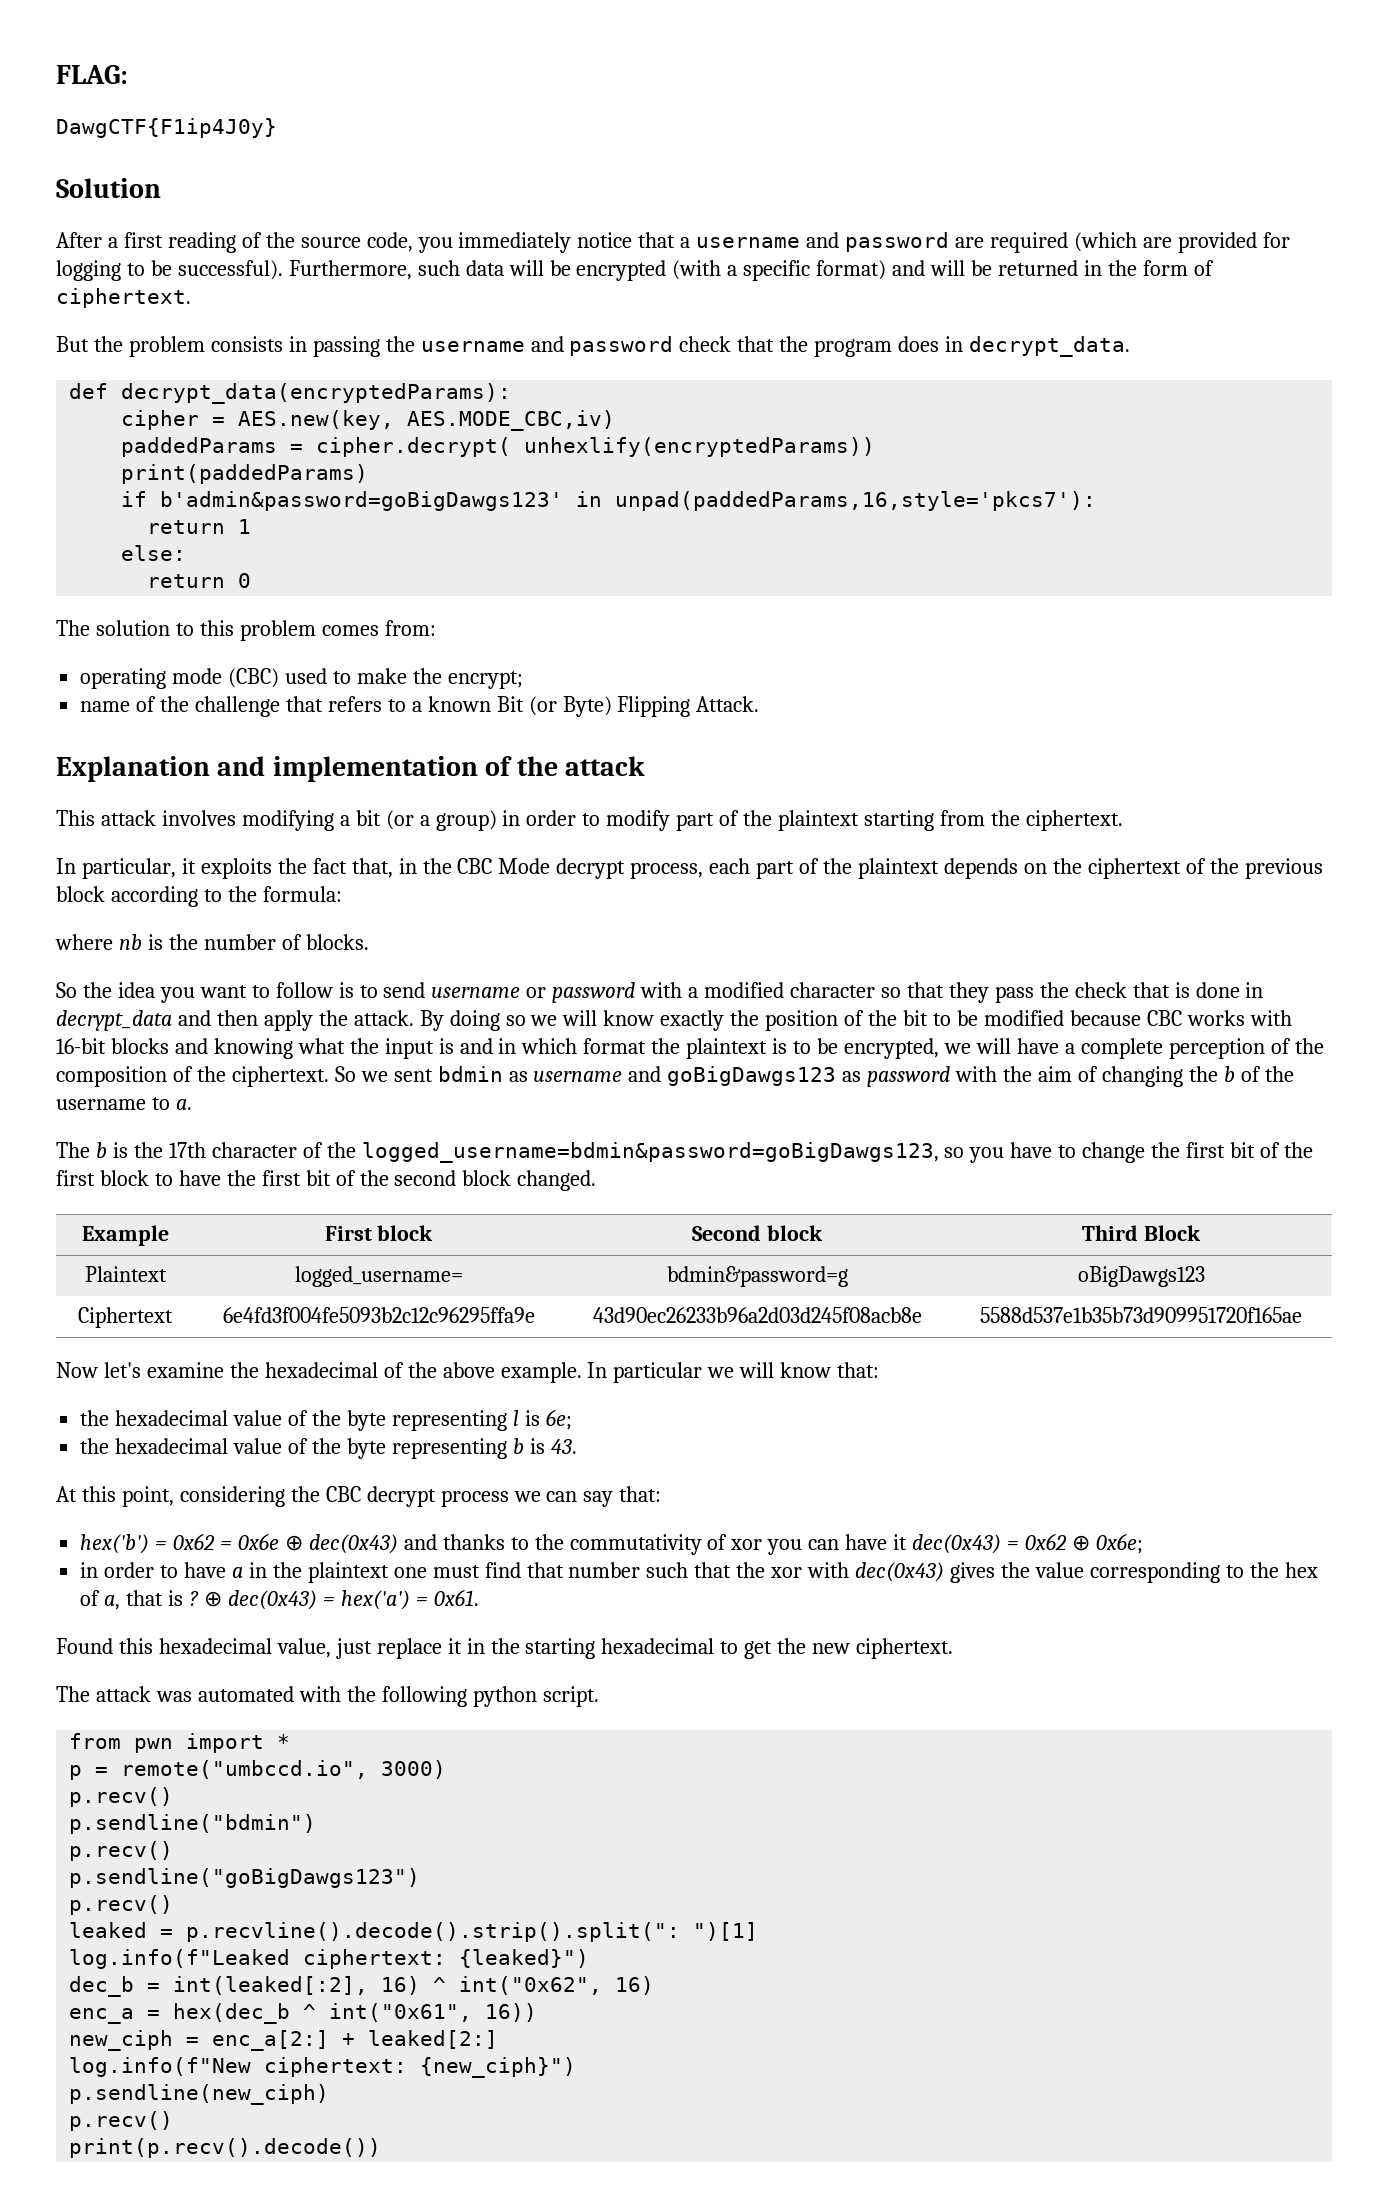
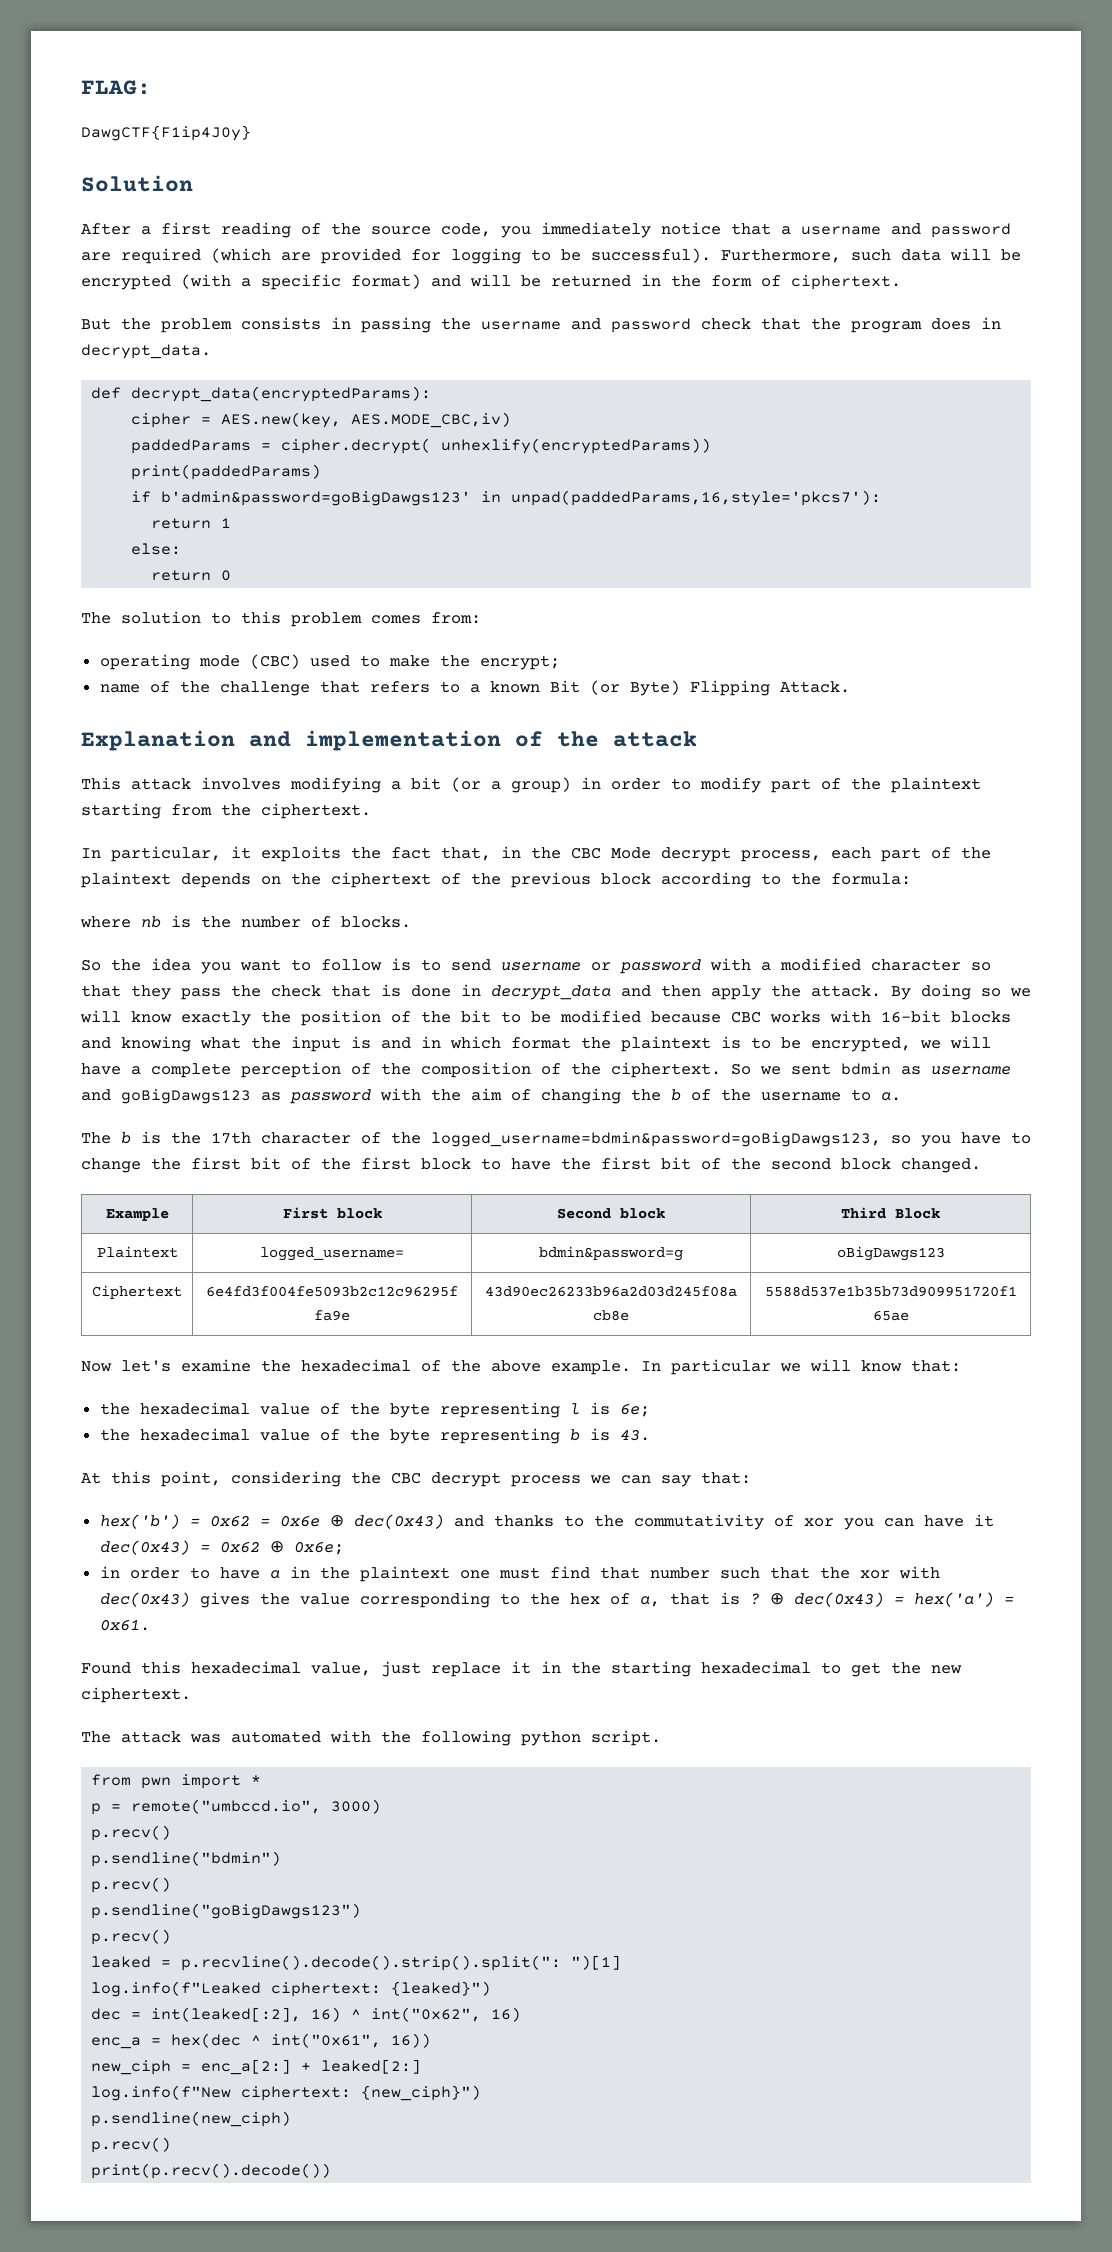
[69,1976,135,1997] dec_b -> [91,2008,122,2020] dec
[173,2003,291,2024] hex(dec_b -> [171,2033,242,2048] hex(dec

